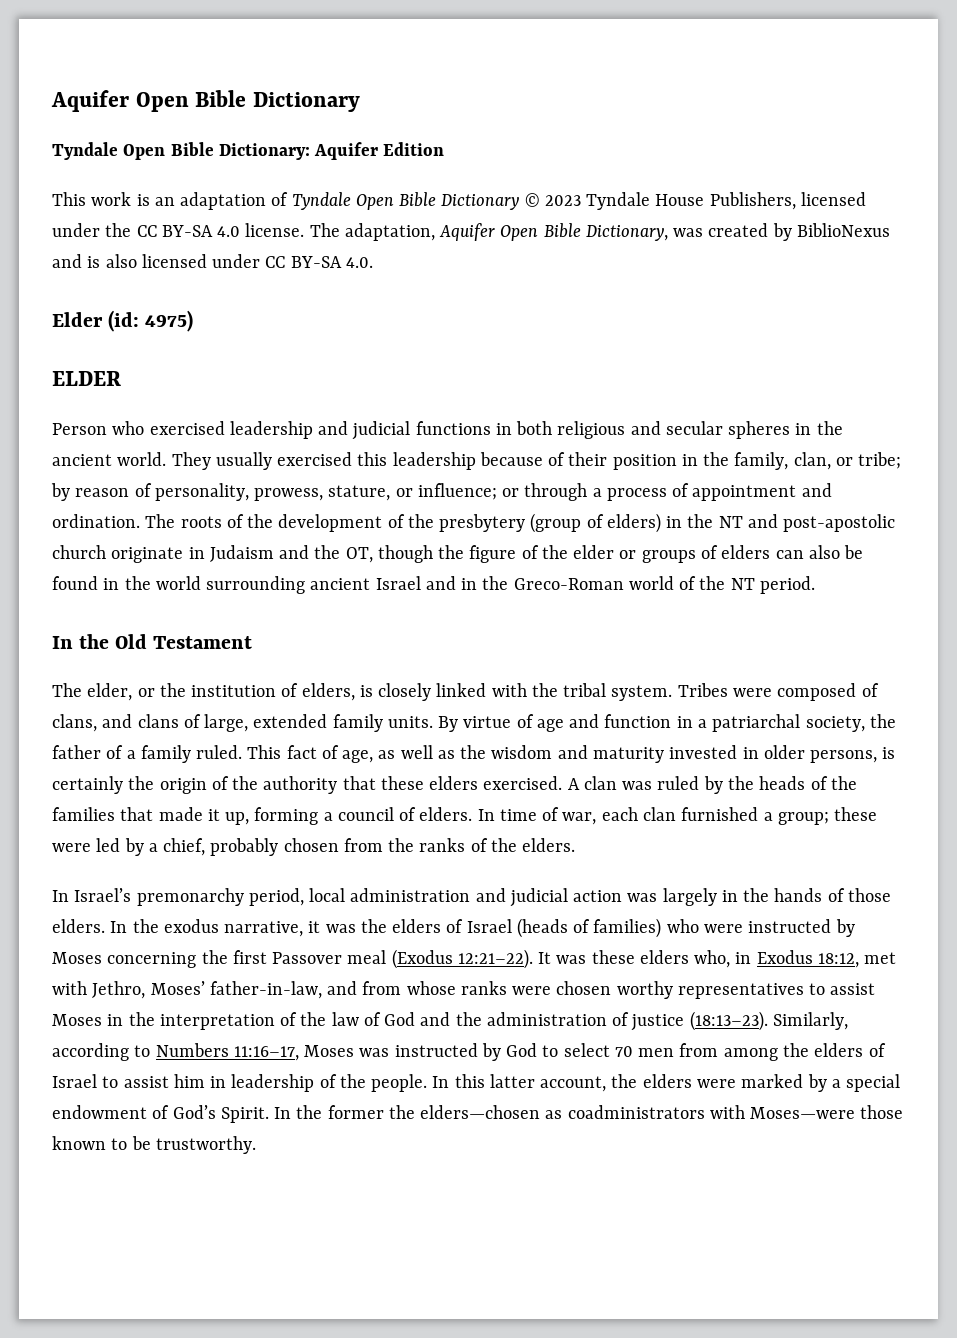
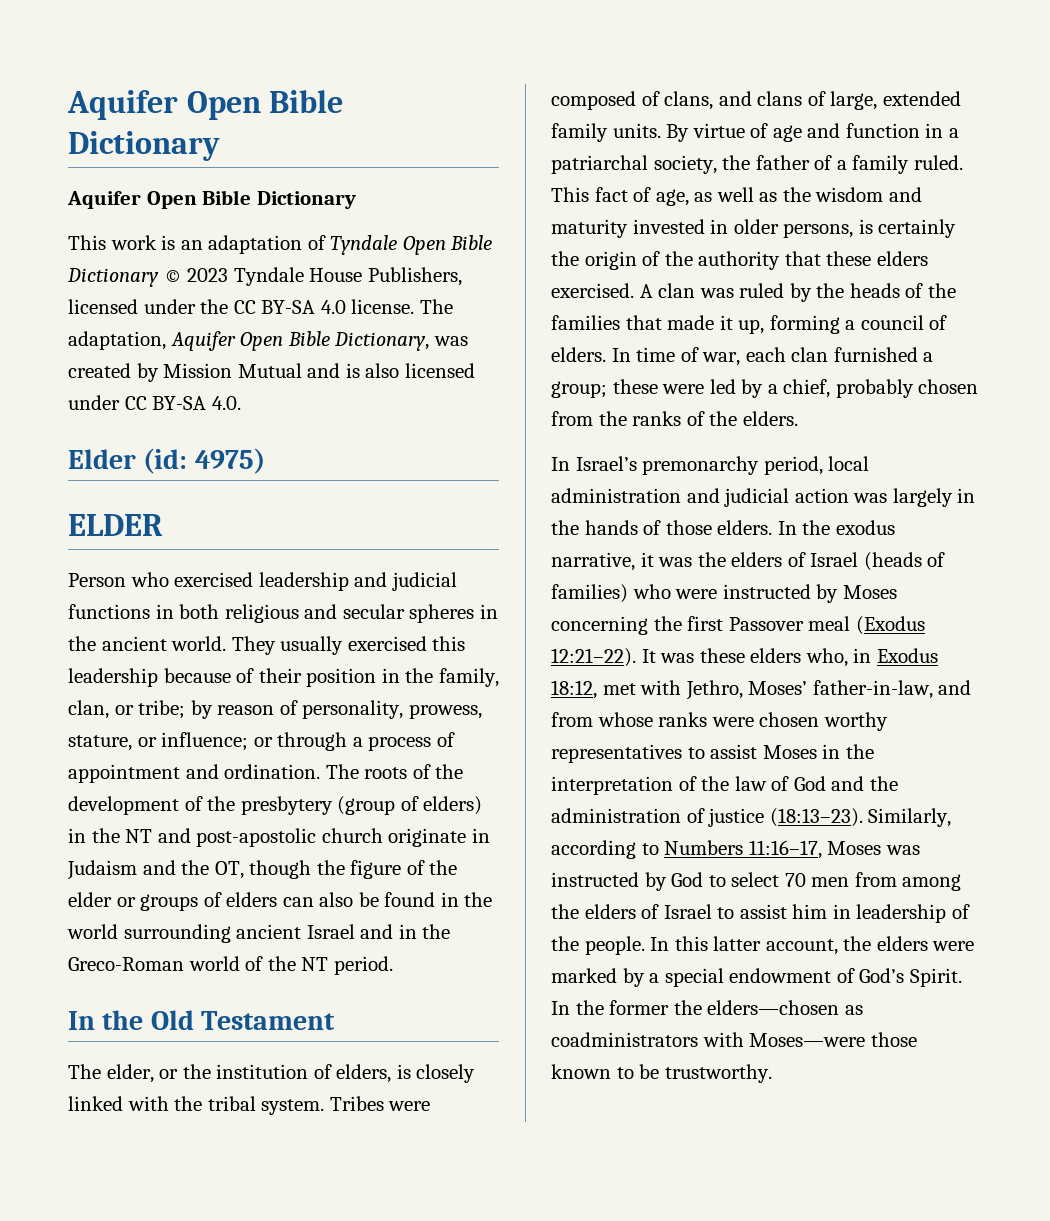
[51,90,360,112] [52,142,445,160] Aquifer Open Bible Dictionary // Tyndale Open Bible Dictionary: Aquifer Edition -> [67,90,344,120] [68,131,220,161] [67,190,356,209] Aquifer Open Bible Dictionary // Aquifer Open Bible Dictionary
[796,223,890,237] BiblioNexus -> [163,363,302,378] Mission Mutual

